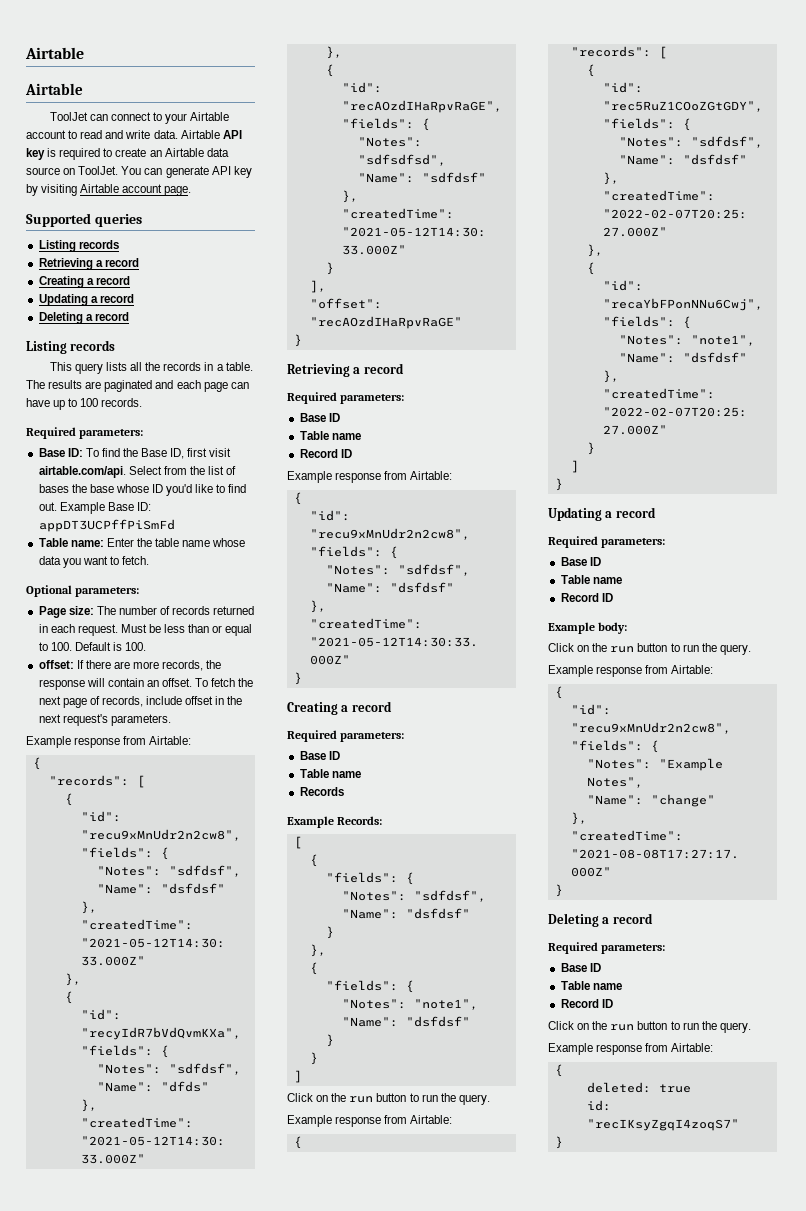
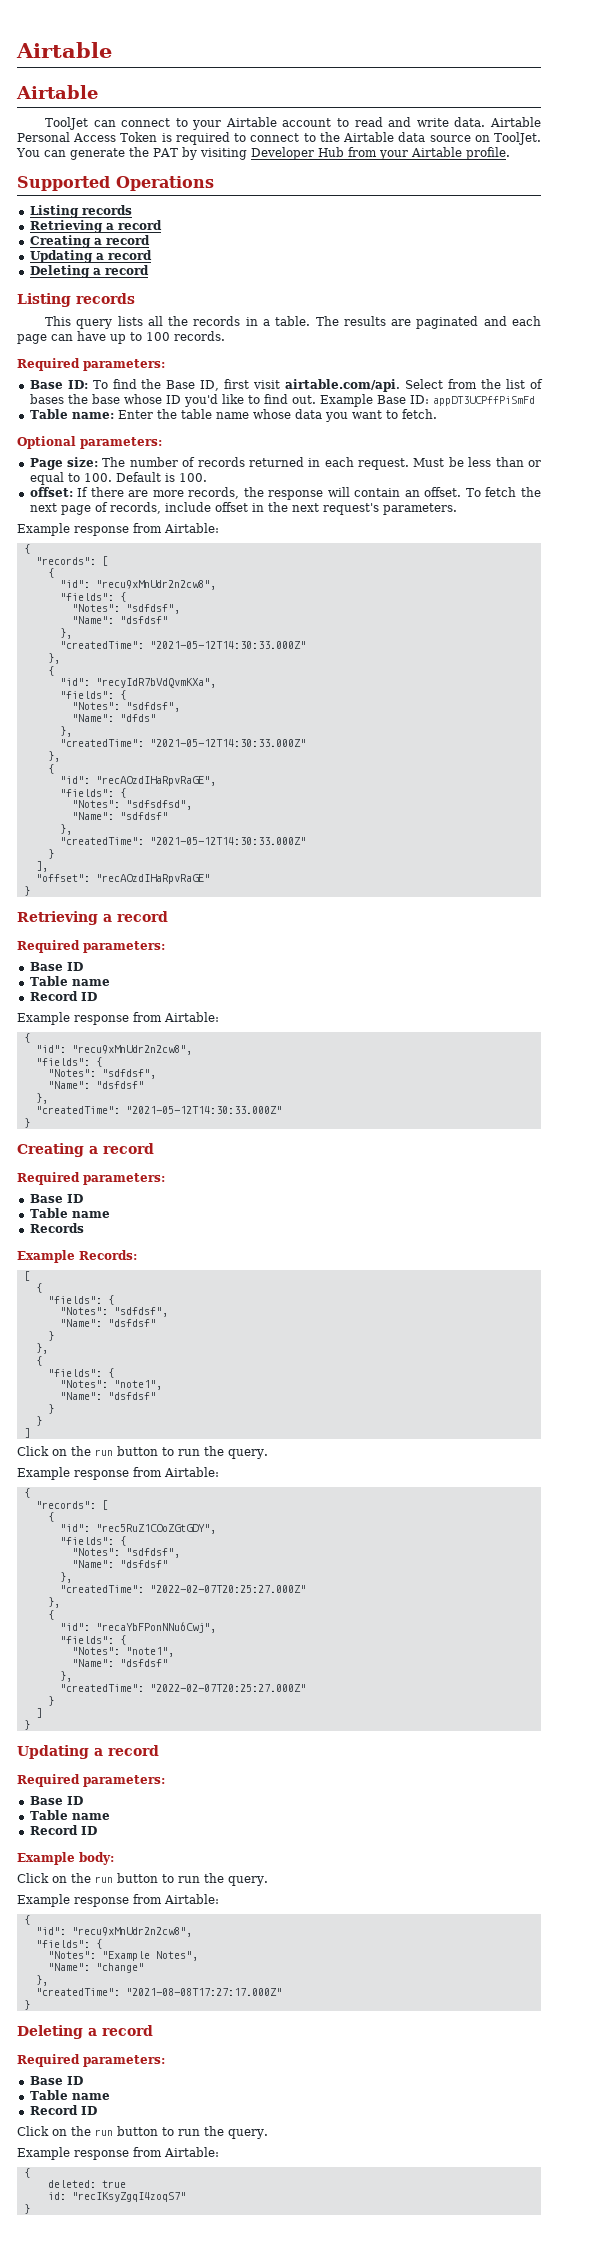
[222,130,242,139] [26,148,162,160] API key is required to create an -> [17,132,340,145] Personal Access Token is required to connect to the
[211,166,252,178] [26,184,192,196] API key by visiting Airtable account page. -> [129,147,510,160] the PAT by visiting Developer Hub from your Airtable profile.
[94,214,142,227] queries -> [116,176,214,191] Operations

